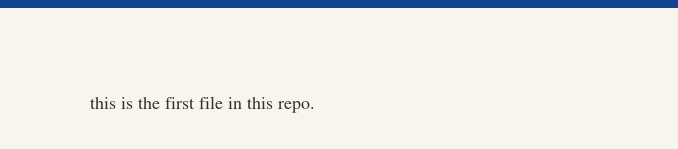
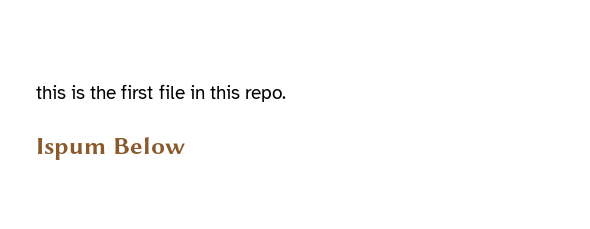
(315, 107) none -> [36,137,185,160] // Ispum Below

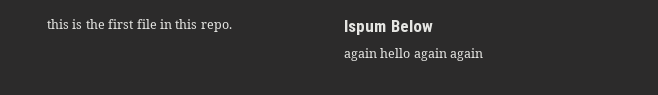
(185, 145) none -> [344,48,484,61] // again hello again again

